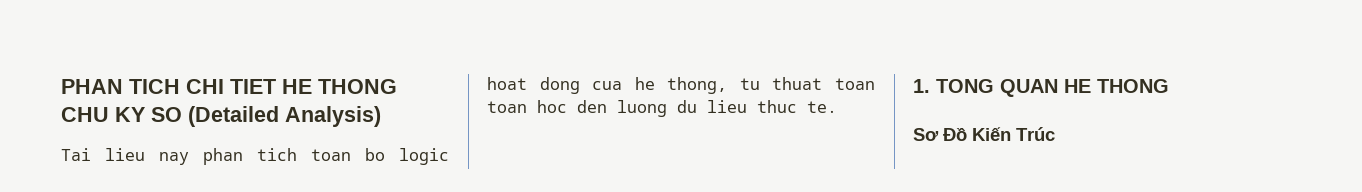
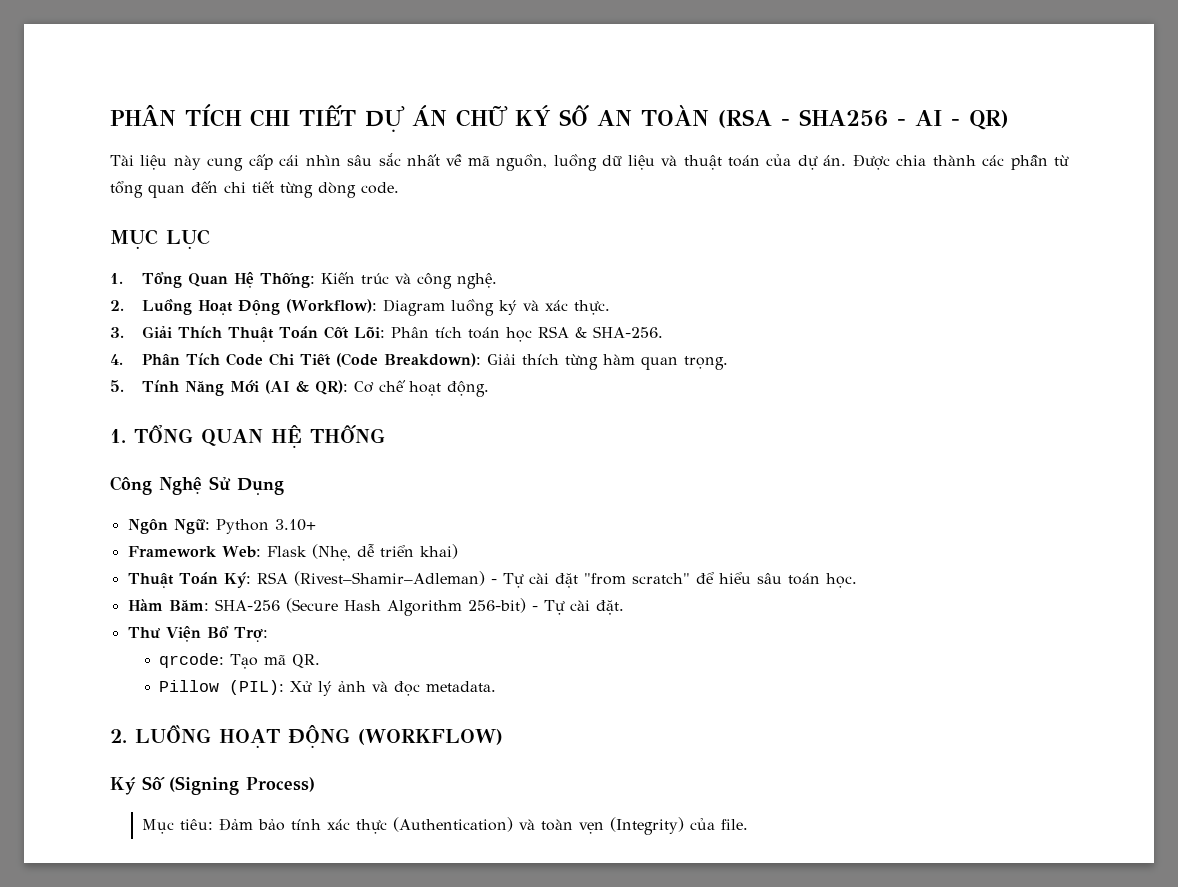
[61,79,397,94] [61,106,381,127] [61,148,449,165] [487,77,875,94] [487,100,837,117] [913,79,1169,97] [913,127,1055,141] PHAN TICH CHI TIET HE THONG CHU KY SO (Detailed Analysis) // Tai lieu nay phan tich toan bo logic hoat dong cua he thong, tu thuat toan toan hoc den luong du lieu thuc te. // 1. TONG QUAN HE THONG // Sơ Đồ Kiến Trúc -> [110,104,1009,132] [110,153,1070,171] [110,181,399,198] [110,229,210,249] [110,272,497,289] [110,299,610,316] [110,326,663,342] [110,353,728,370] [110,380,489,397] [110,425,385,448] [110,476,284,495] [127,519,316,534] [127,544,458,561] [127,571,857,588] [127,598,624,616] [127,626,268,642] [159,653,321,669] [159,680,497,696] [110,725,503,748] [110,776,315,795] [141,817,748,835] PHÂN TÍCH CHI TIẾT DỰ ÁN CHỮ KÝ SỐ AN TOÀN (RSA - SHA256 - AI - QR) // Tài liệu này cung cấp cái nhìn sâu sắc nhất về mã nguồn, luồng dữ liệu và thuật toán của dự án. Được chia thành các phần từ tổng quan đến chi tiết từng dòng code. // MỤC LỤC // 1. Tổng Quan Hệ Thống: Kiến trúc và công nghệ. // 2. Luồng Hoạt Động (Workflow): Diagram luồng ký và xác thực. // 3. Giải Thích Thuật Toán Cốt Lõi: Phân tích toán học RSA & SHA-256. // 4. Phân Tích Code Chi Tiết (Code Breakdown): Giải thích từng hàm quan trọng. // 5. Tính Năng Mới (AI & QR): Cơ chế hoạt động. // 1. TỔNG QUAN HỆ THỐNG // Công Nghệ Sử Dụng // Ngôn Ngữ: Python 3.10+ // Framework Web: Flask (Nhẹ, dễ triển khai) // Thuật Toán Ký: RSA (Rivest–Shamir–Adleman) - Tự cài đặt "from scratch" để hiểu sâu toán học. // Hàm Băm: SHA-256 (Secure Hash Algorithm 256-bit) - Tự cài đặt. // Thư Viện Bổ Trợ: // qrcode: Tạo mã QR. // Pillow (PIL): Xử lý ảnh và đọc metadata. // 2. LUỒNG HOẠT ĐỘNG (WORKFLOW) // Ký Số (Signing Process) // Mục tiêu: Đảm bảo tính xác thực (Authentication) và toàn vẹn (Integrity) của file.

